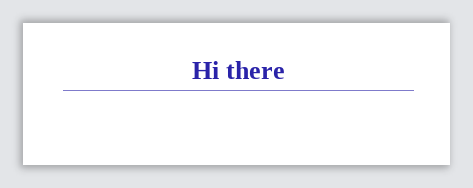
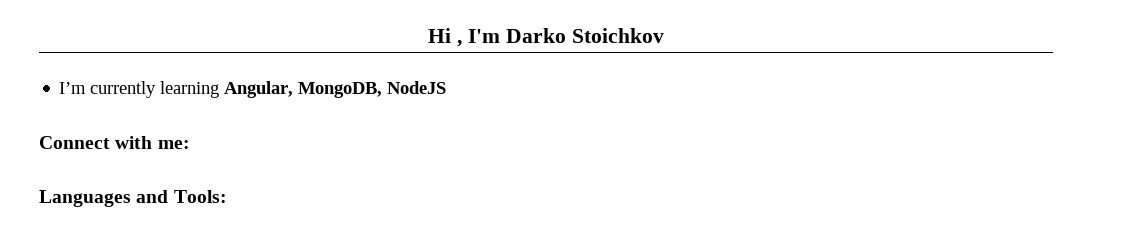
[226,61,286,79] there -> [457,28,664,47] [59,81,447,98] [39,136,190,149] [39,190,227,207] , I'm Darko Stoichkov // I’m currently learning Angular, MongoDB, NodeJS // Connect with me: // Languages and Tools:

